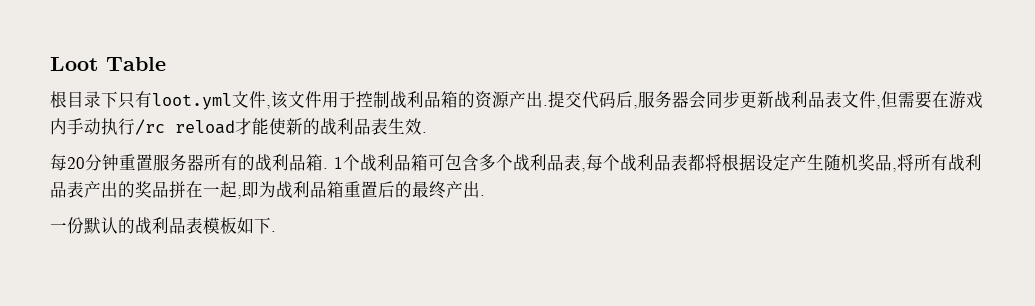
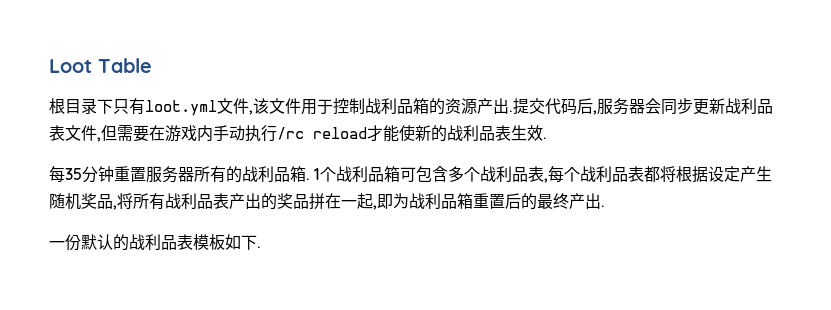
[67,157,85,169] 20 -> [65,168,82,180] 35

